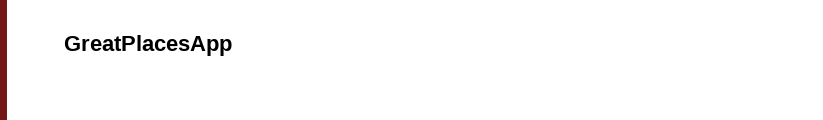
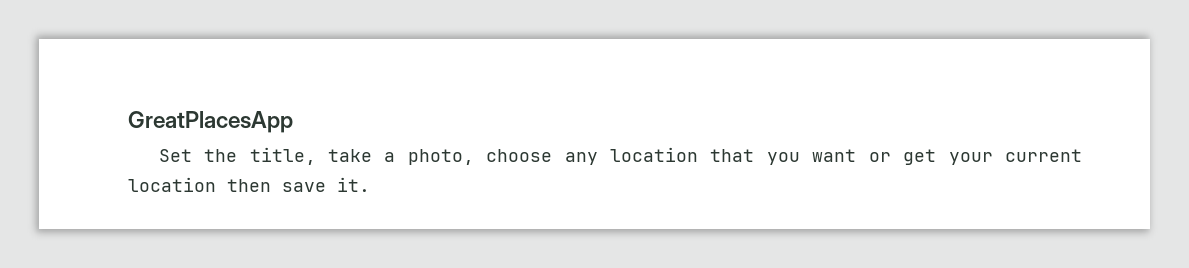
(232, 45) none -> [158,147,1082,165] [128,177,370,192] // Set the title, take a photo, choose any location that you want or get your current location then save it.

